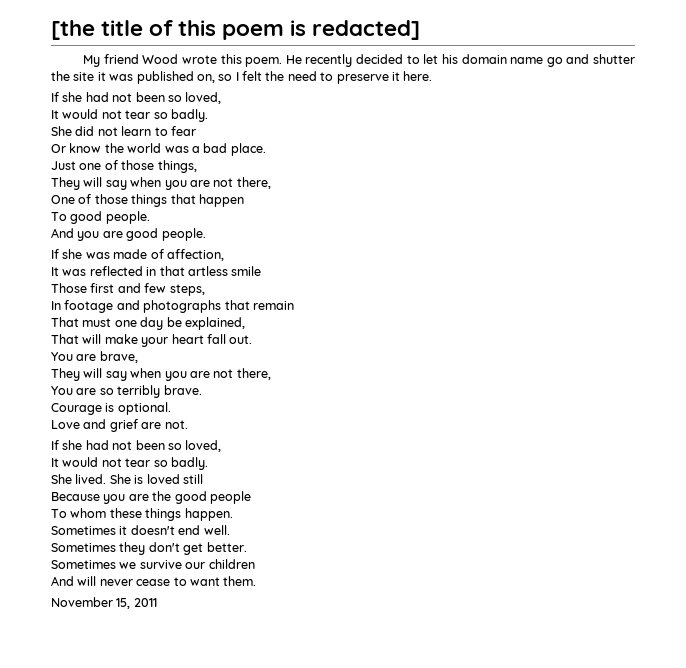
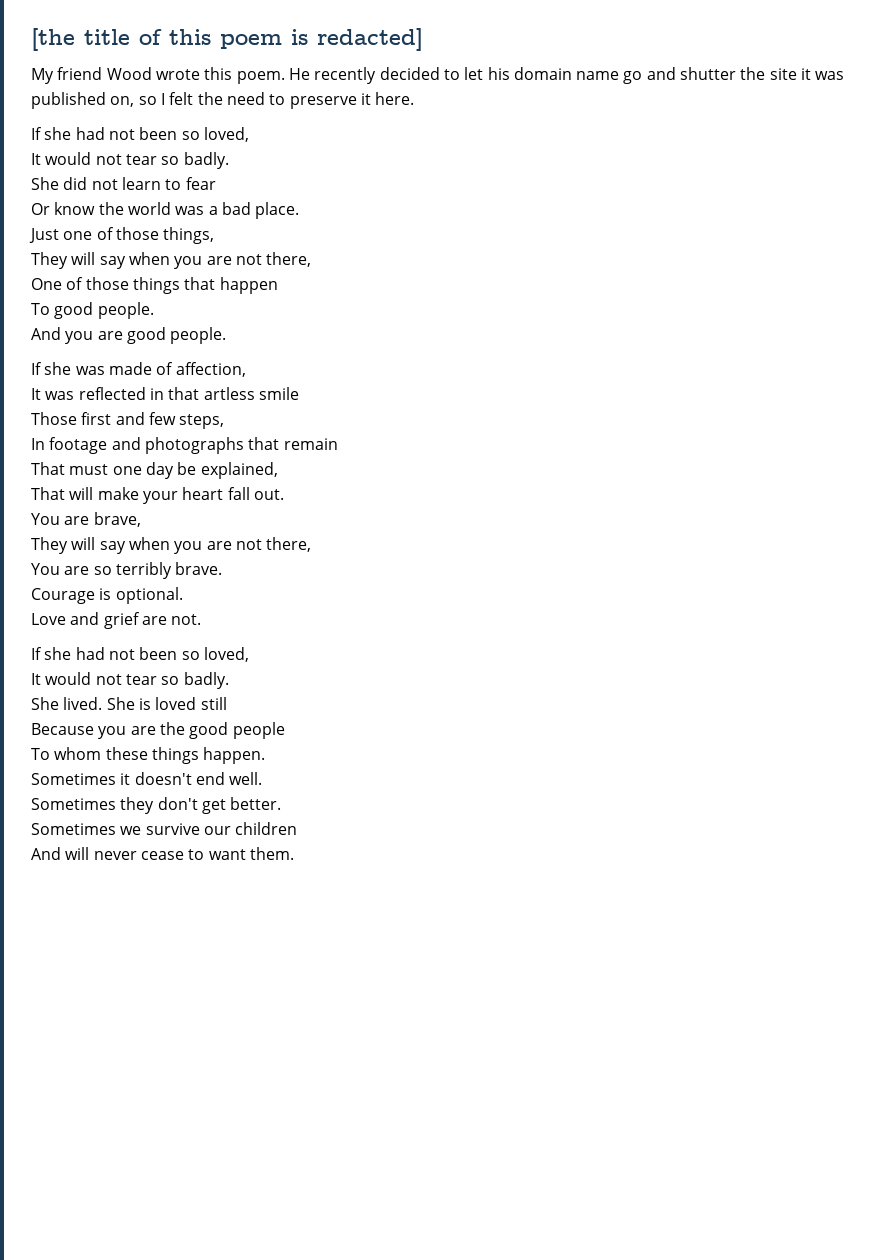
[51,597,157,609] // November 15, 2011 -> (294, 853) none

